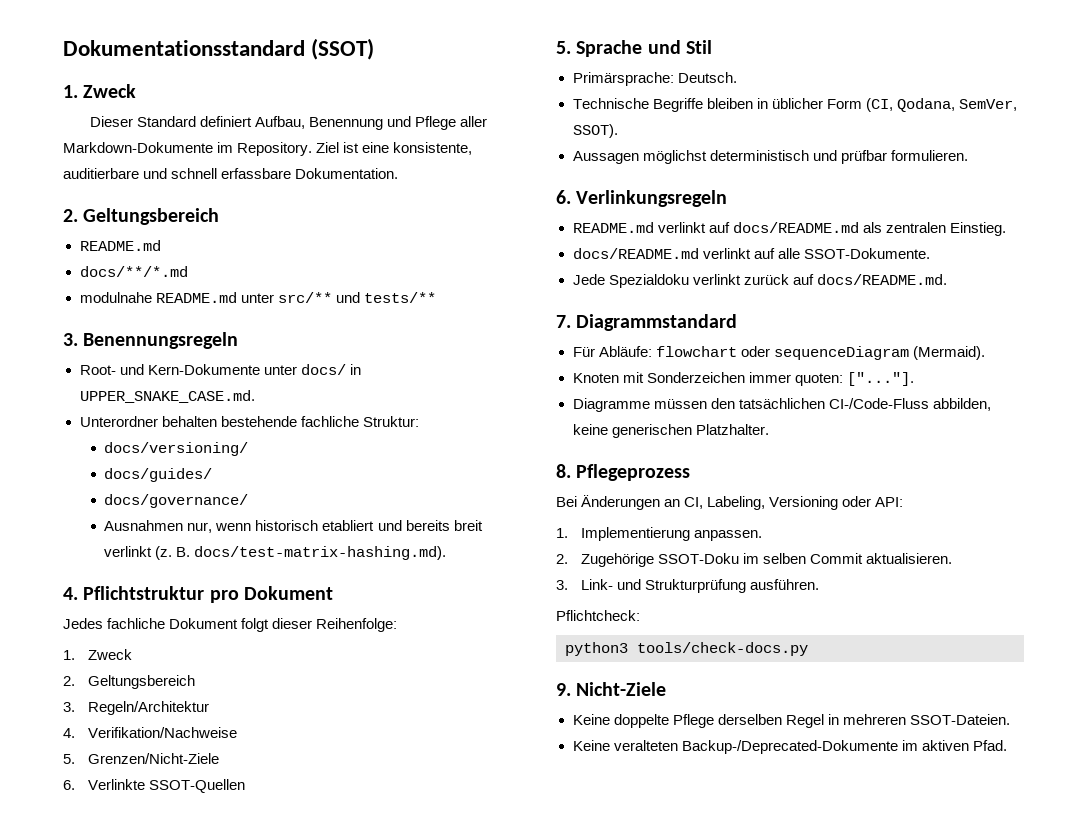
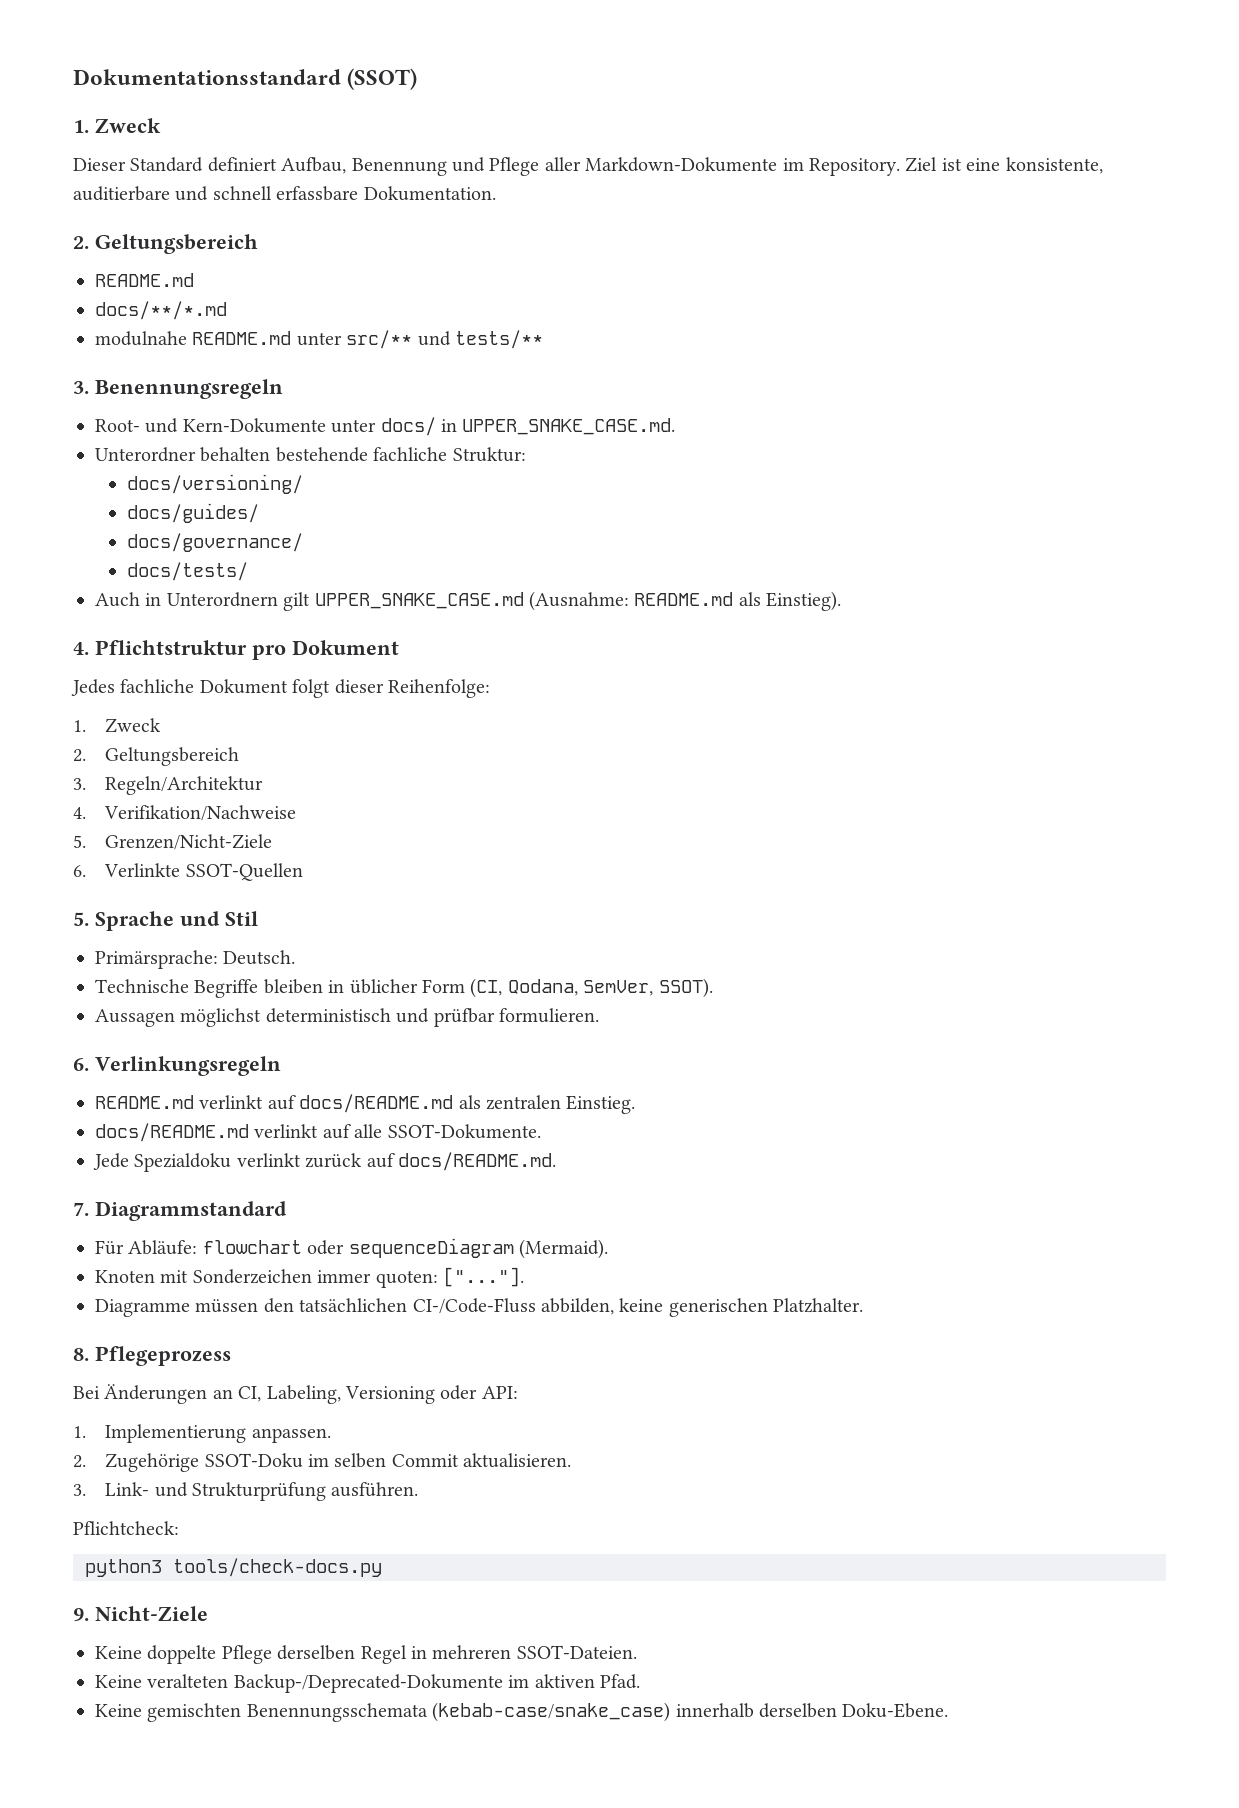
[104,520,483,533] [104,546,447,560] Ausnahmen nur, wenn historisch etabliert und bereits breit verlinkt (z. B. docs/test-matrix-hashing.md). -> [127,562,249,581] [95,591,842,611] docs/tests/ // Auch in Unterordnern gilt UPPER_SNAKE_CASE.md (Ausnahme: README.md als Einstieg).
(1007, 745) none -> [95,1702,949,1722] // Keine gemischten Benennungsschemata (kebab-case/snake_case) innerhalb derselben Doku-Ebene.

